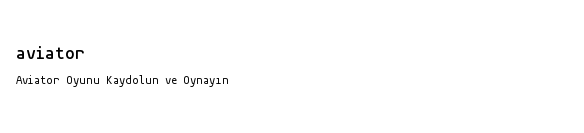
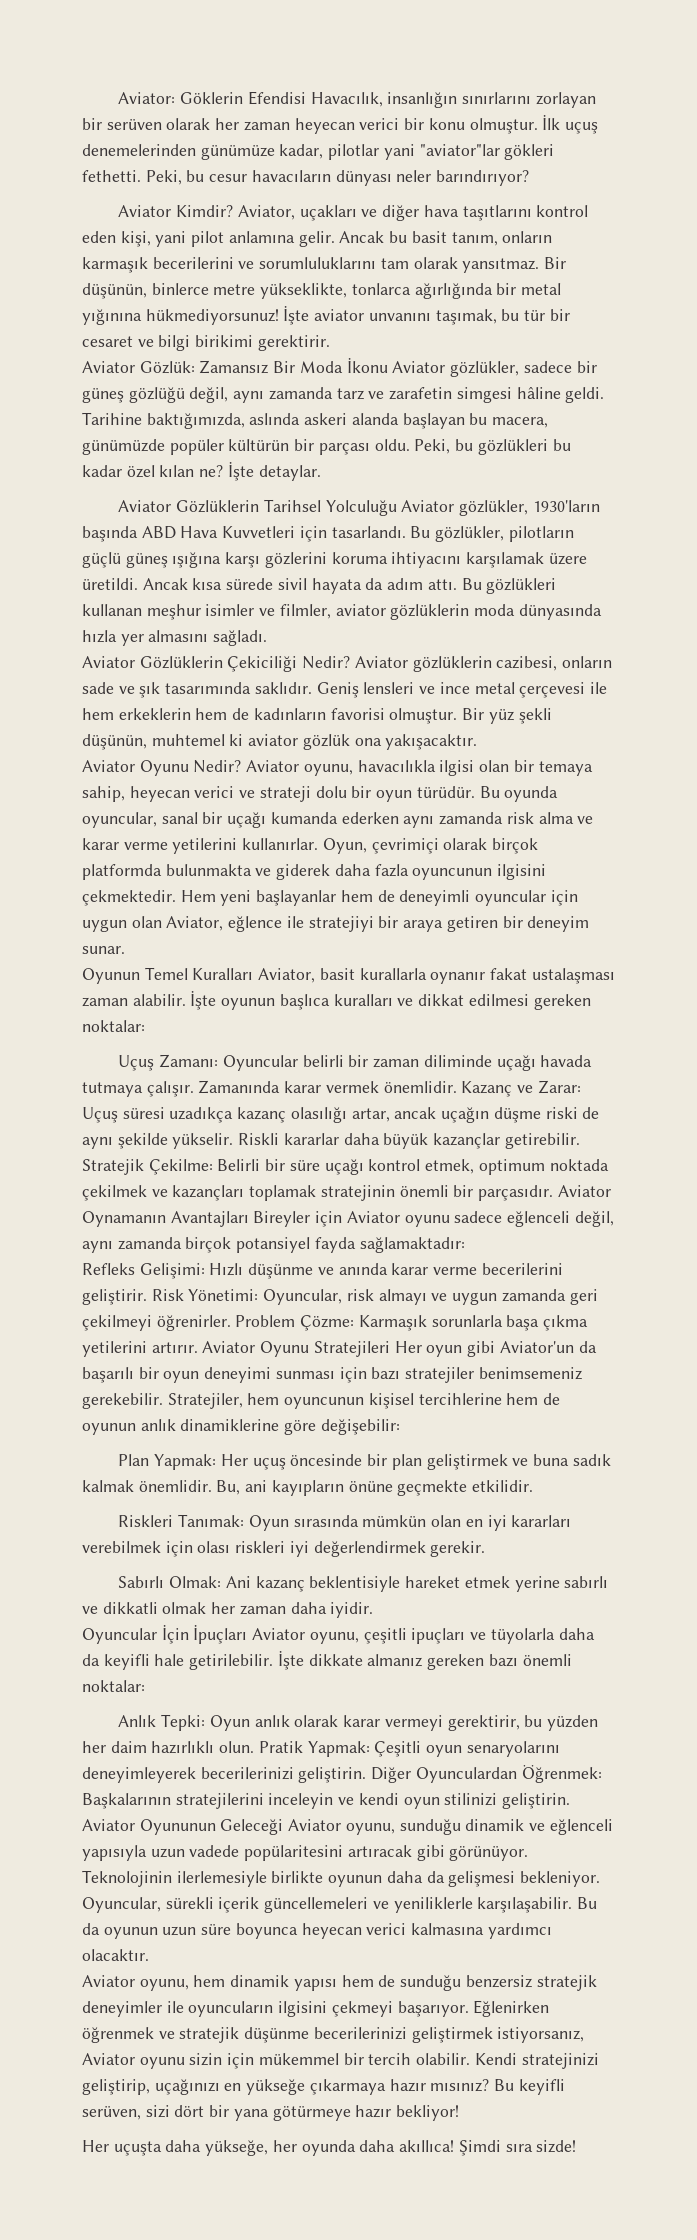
[16,46,85,59] [16,75,229,87] aviator // Aviator Oyunu Kaydolun ve Oynayın -> [118,91,596,108] [82,115,598,134] [82,144,555,160] [82,170,530,186] [118,205,589,221] [82,231,553,247] [82,257,567,273] [82,283,562,299] [82,306,570,325] [82,335,330,351] [82,358,597,377] [82,387,605,403] [82,412,549,429] [82,439,571,455] [82,462,321,481] [118,499,600,516] [82,526,574,542] [82,552,587,568] [82,578,557,594] [82,604,602,620] [82,630,268,646] [82,656,613,672] [82,682,607,698] [82,708,552,724] [82,734,478,750] [82,760,593,776] [82,786,559,802] [82,812,594,828] [82,838,539,854] [82,864,547,880] [82,890,578,906] [82,916,590,932] [82,946,125,954] [82,967,615,984] [82,991,591,1010] [82,1020,145,1032] [118,1054,593,1071] [82,1080,581,1097] [82,1107,600,1123] [82,1133,580,1149] [82,1159,609,1175] [82,1185,611,1201] [82,1211,614,1227] [82,1237,465,1253] [82,1263,563,1279] [82,1289,598,1305] [82,1315,589,1331] [82,1341,597,1357] [82,1367,582,1383] [82,1393,561,1409] [82,1419,400,1435] [118,1454,611,1470] [82,1480,534,1496] [118,1514,572,1531] [82,1541,486,1557] [118,1576,609,1592] [82,1602,374,1618] [82,1625,595,1644] [82,1651,572,1670] [82,1680,145,1692] [118,1714,598,1731] [82,1741,560,1757] [82,1765,602,1783] [82,1793,571,1809] [82,1819,613,1835] [82,1845,529,1861] [82,1870,601,1887] [82,1897,598,1913] [82,1923,552,1939] [82,1949,149,1961] [82,1975,597,1991] [82,2000,550,2017] [82,2027,585,2043] [82,2053,599,2069] [82,2079,565,2095] [82,2105,460,2121] [82,2140,577,2156] Aviator: Göklerin Efendisi Havacılık, insanlığın sınırlarını zorlayan bir serüven olarak her zaman heyecan verici bir konu olmuştur. İlk uçuş denemelerinden günümüze kadar, pilotlar yani "aviator"lar gökleri fethetti. Peki, bu cesur havacıların dünyası neler barındırıyor? // Aviator Kimdir? Aviator, uçakları ve diğer hava taşıtlarını kontrol eden kişi, yani pilot anlamına gelir. Ancak bu basit tanım, onların karmaşık becerilerini ve sorumluluklarını tam olarak yansıtmaz. Bir düşünün, binlerce metre yükseklikte, tonlarca ağırlığında bir metal yığınına hükmediyorsunuz! İşte aviator unvanını taşımak, bu tür bir cesaret ve bilgi birikimi gerektirir. // Aviator Gözlük: Zamansız Bir Moda İkonu Aviator gözlükler, sadece bir güneş gözlüğü değil, aynı zamanda tarz ve zarafetin simgesi hâline geldi. Tarihine baktığımızda, aslında askeri alanda başlayan bu macera, günümüzde popüler kültürün bir parçası oldu. Peki, bu gözlükleri bu kadar özel kılan ne? İşte detaylar. // Aviator Gözlüklerin Tarihsel Yolculuğu Aviator gözlükler, 1930'ların başında ABD Hava Kuvvetleri için tasarlandı. Bu gözlükler, pilotların güçlü güneş ışığına karşı gözlerini koruma ihtiyacını karşılamak üzere üretildi. Ancak kısa sürede sivil hayata da adım attı. Bu gözlükleri kullanan meşhur isimler ve filmler, aviator gözlüklerin moda dünyasında hızla yer almasını sağladı. // Aviator Gözlüklerin Çekiciliği Nedir? Aviator gözlüklerin cazibesi, onların sade ve şık tasarımında saklıdır. Geniş lensleri ve ince metal çerçevesi ile hem erkeklerin hem de kadınların favorisi olmuştur. Bir yüz şekli düşünün, muhtemel ki aviator gözlük ona yakışacaktır. // Aviator Oyunu Nedir? Aviator oyunu, havacılıkla ilgisi olan bir temaya sahip, heyecan verici ve strateji dolu bir oyun türüdür. Bu oyunda oyuncular, sanal bir uçağı kumanda ederken aynı zamanda risk alma ve karar verme yetilerini kullanırlar. Oyun, çevrimiçi olarak birçok platformda bulunmakta ve giderek daha fazla oyuncunun ilgisini çekmektedir. Hem yeni başlayanlar hem de deneyimli oyuncular için uygun olan Aviator, eğlence ile stratejiyi bir araya getiren bir deneyim sunar. // Oyunun Temel Kuralları Aviator, basit kurallarla oynanır fakat ustalaşması zaman alabilir. İşte oyunun başlıca kuralları ve dikkat edilmesi gereken noktalar: // Uçuş Zamanı: Oyuncular belirli bir zaman diliminde uçağı havada tutmaya çalışır. Zamanında karar vermek önemlidir. Kazanç ve Zarar: Uçuş süresi uzadıkça kazanç olasılığı artar, ancak uçağın düşme riski de aynı şekilde yükselir. Riskli kararlar daha büyük kazançlar getirebilir. Stratejik Çekilme: Belirli bir süre uçağı kontrol etmek, optimum noktada çekilmek ve kazançları toplamak stratejinin önemli bir parçasıdır. Aviator Oynamanın Avantajları Bireyler için Aviator oyunu sadece eğlenceli değil, aynı zamanda birçok potansiyel fayda sağlamaktadır: // Refleks Gelişimi: Hızlı düşünme ve anında karar verme becerilerini geliştirir. Risk Yönetimi: Oyuncular, risk almayı ve uygun zamanda geri çekilmeyi öğrenirler. Problem Çözme: Karmaşık sorunlarla başa çıkma yetilerini artırır. Aviator Oyunu Stratejileri Her oyun gibi Aviator'un da başarılı bir oyun deneyimi sunması için bazı stratejiler benimsemeniz gerekebilir. Stratejiler, hem oyuncunun kişisel tercihlerine hem de oyunun anlık dinamiklerine göre değişebilir: // Plan Yapmak: Her uçuş öncesinde bir plan geliştirmek ve buna sadık kalmak önemlidir. Bu, ani kayıpların önüne geçmekte etkilidir. // Riskleri Tanımak: Oyun sırasında mümkün olan en iyi kararları verebilmek için olası riskleri iyi değerlendirmek gerekir. // Sabırlı Olmak: Ani kazanç beklentisiyle hareket etmek yerine sabırlı ve dikkatli olmak her zaman daha iyidir. // Oyuncular İçin İpuçları Aviator oyunu, çeşitli ipuçları ve tüyolarla daha da keyifli hale getirilebilir. İşte dikkate almanız gereken bazı önemli noktalar: // Anlık Tepki: Oyun anlık olarak karar vermeyi gerektirir, bu yüzden her daim hazırlıklı olun. Pratik Yapmak: Çeşitli oyun senaryolarını deneyimleyerek becerilerinizi geliştirin. Diğer Oyunculardan Öğrenmek: Başkalarının stratejilerini inceleyin ve kendi oyun stilinizi geliştirin. Aviator Oyununun Geleceği Aviator oyunu, sunduğu dinamik ve eğlenceli yapısıyla uzun vadede popülaritesini artıracak gibi görünüyor. Teknolojinin ilerlemesiyle birlikte oyunun daha da gelişmesi bekleniyor. Oyuncular, sürekli içerik güncellemeleri ve yeniliklerle karşılaşabilir. Bu da oyunun uzun süre boyunca heyecan verici kalmasına yardımcı olacaktır. // Aviator oyunu, hem dinamik yapısı hem de sunduğu benzersiz stratejik deneyimler ile oyuncuların ilgisini çekmeyi başarıyor. Eğlenirken öğrenmek ve stratejik düşünme becerilerinizi geliştirmek istiyorsanız, Aviator oyunu sizin için mükemmel bir tercih olabilir. Kendi stratejinizi geliştirip, uçağınızı en yükseğe çıkarmaya hazır mısınız? Bu keyifli serüven, sizi dört bir yana götürmeye hazır bekliyor! // Her uçuşta daha yükseğe, her oyunda daha akıllıca! Şimdi sıra sizde!

